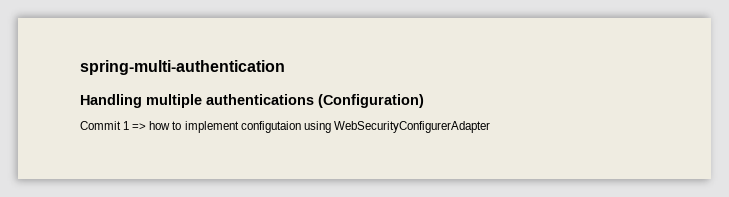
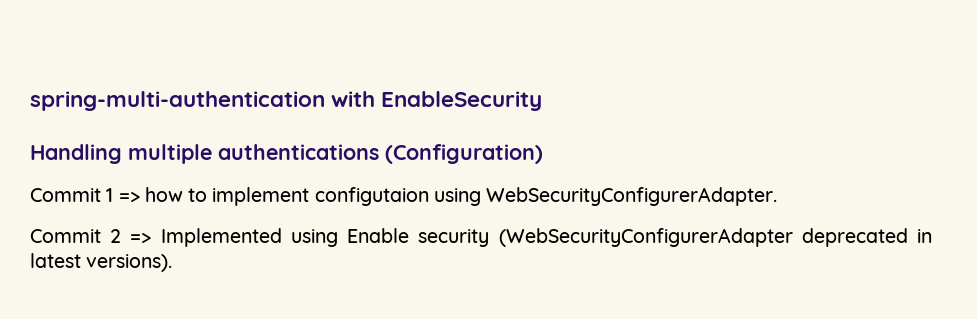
(285, 67) none -> [331,91,543,111] with EnableSecurity
[333,121,490,133] WebSecurityConfigurerAdapter -> [486,187,778,206] [30,228,932,247] [30,253,173,272] WebSecurityConfigurerAdapter. // Commit 2 => Implemented using Enable security (WebSecurityConfigurerAdapter deprecated in latest versions).

